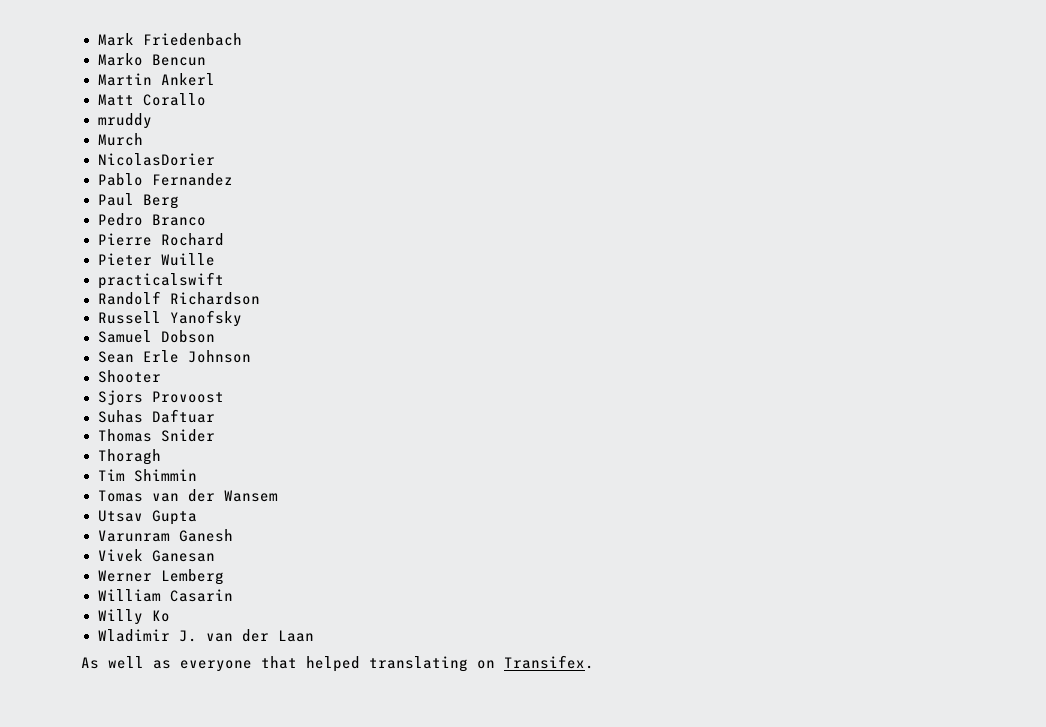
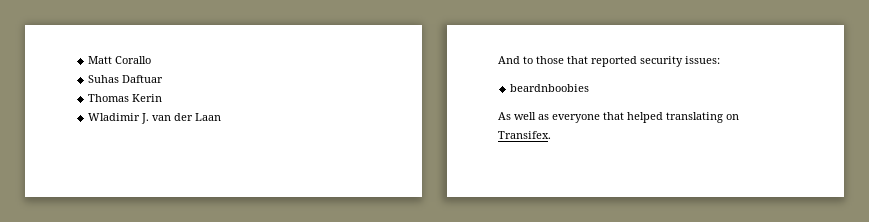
[97,33,242,46] [97,53,206,66] [97,73,215,86] [97,93,206,106] [97,113,152,129] [97,133,143,146] [97,153,215,166] [97,173,233,186] [97,193,179,209] [97,213,206,226] [97,233,224,246] [97,253,215,266] [97,272,224,289] [97,291,260,305] [97,310,242,327] [97,330,215,343] [97,350,251,363] [97,370,161,383] [97,390,224,405] [97,409,215,423] [97,429,215,442] [97,449,161,465] [97,469,197,482] [97,489,278,502] [97,510,197,525] [97,529,233,542] [97,549,215,562] [97,569,224,585] [97,589,233,602] [97,609,170,625] Mark Friedenbach // Marko Bencun // Martin Ankerl // Matt Corallo // mruddy // Murch // NicolasDorier // Pablo Fernandez // Paul Berg // Pedro Branco // Pierre Rochard // Pieter Wuille // practicalswift // Randolf Richardson // Russell Yanofsky // Samuel Dobson // Sean Erle Johnson // Shooter // Sjors Provoost // Suhas Daftuar // Thomas Snider // Thoragh // Tim Shimmin // Tomas van der Wansem // Utsav Gupta // Varunram Ganesh // Vivek Ganesan // Werner Lemberg // William Casarin // Willy Ko -> [88,56,152,64] [88,75,164,83] [88,94,163,102] Matt Corallo // Suhas Daftuar // Thomas Kerin
(314, 636) none -> [498,56,720,67] [510,84,590,92] // And to those that reported security issues: // beardnboobies

